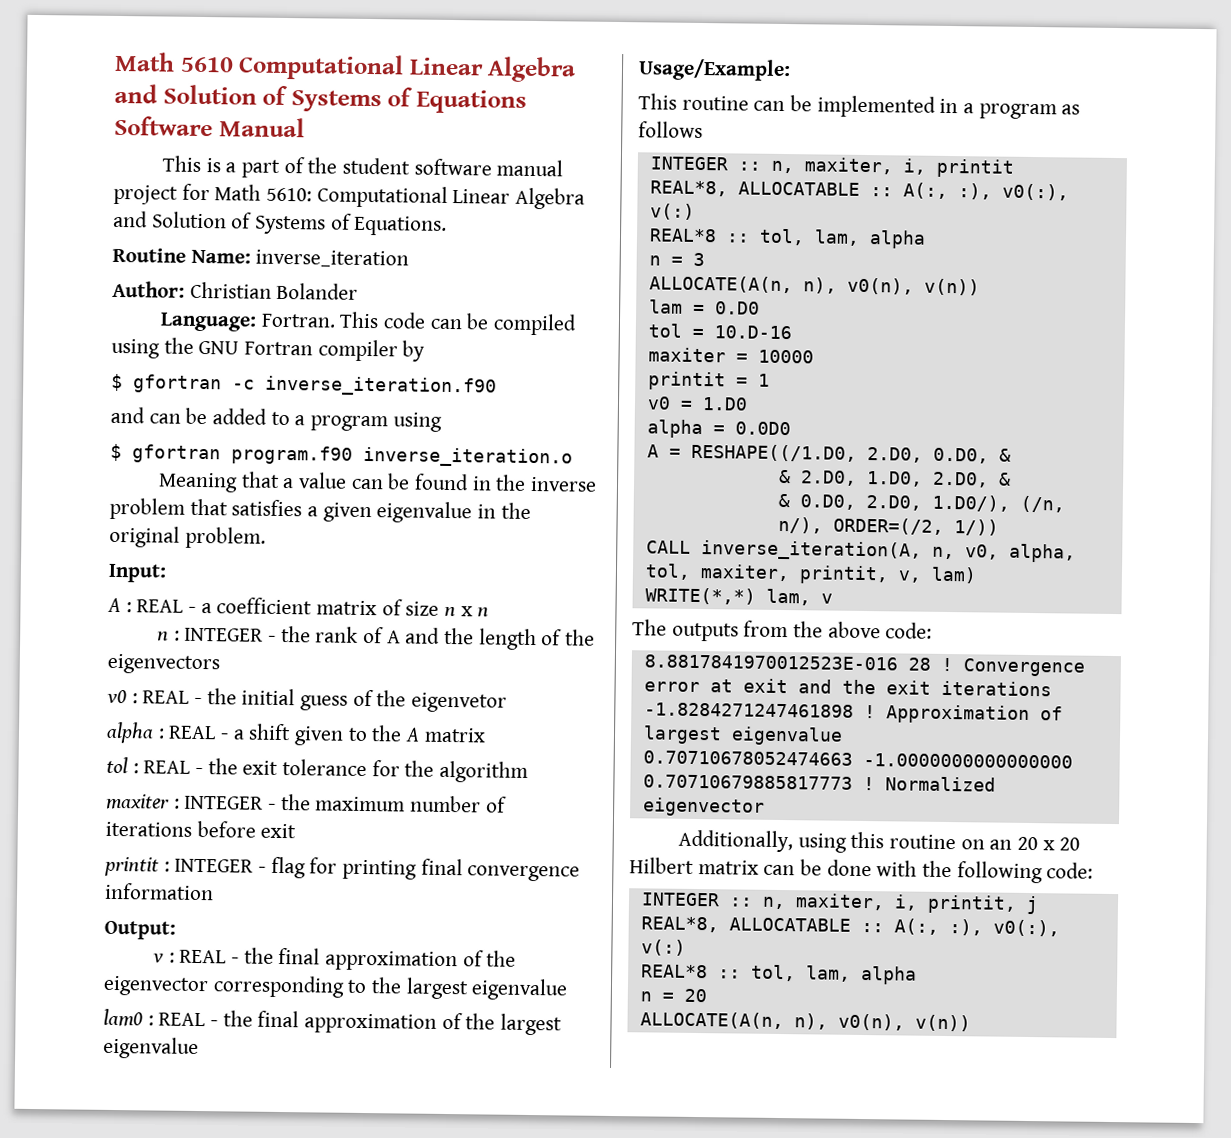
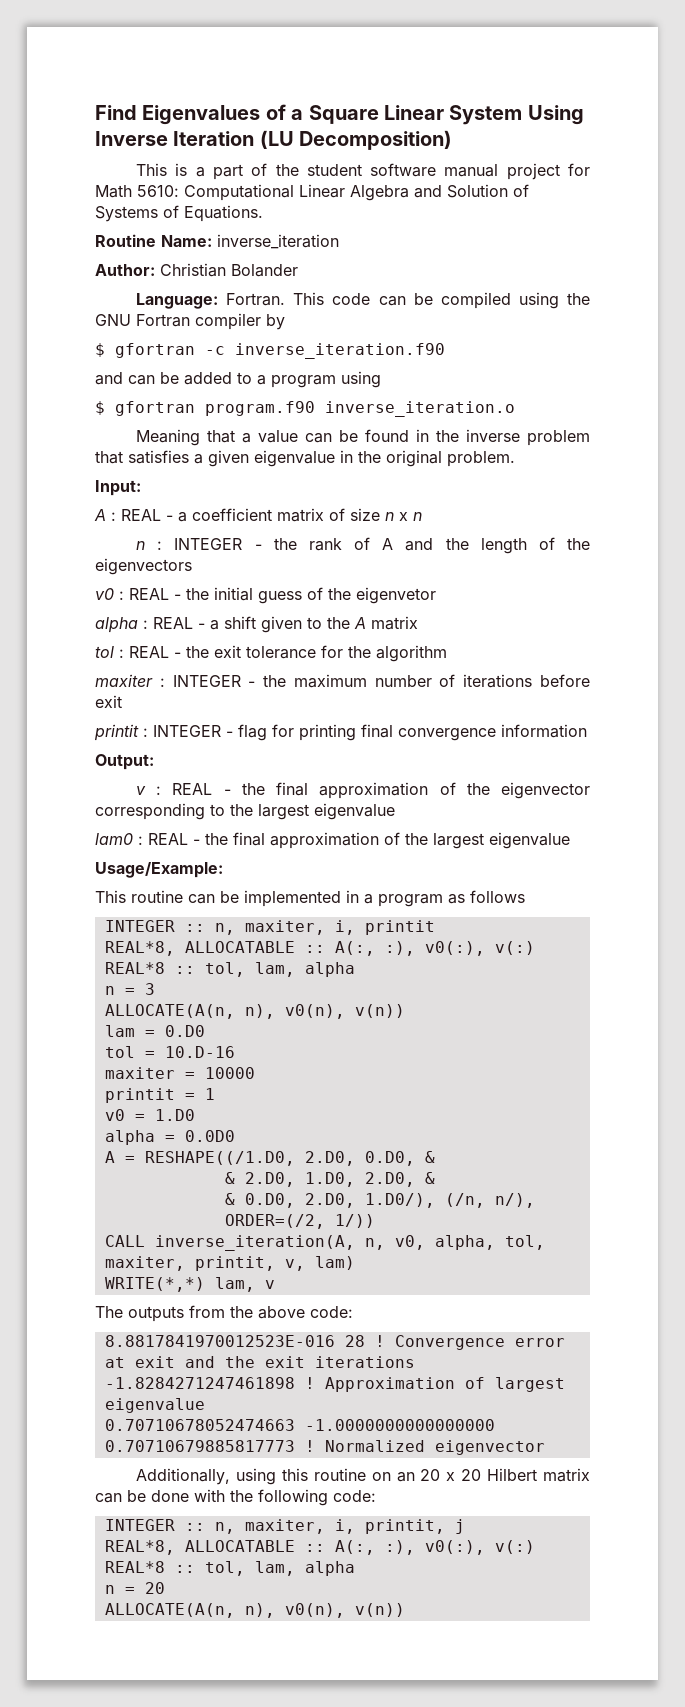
[114,51,577,83] [114,83,528,114] [114,115,305,138] Math 5610 Computational Linear Algebra and Solution of Systems of Equations Software Manual -> [95,104,584,125] [95,130,453,150] Find Eigenvalues of a Square Linear System Using Inverse Iteration (LU Decomposition)

